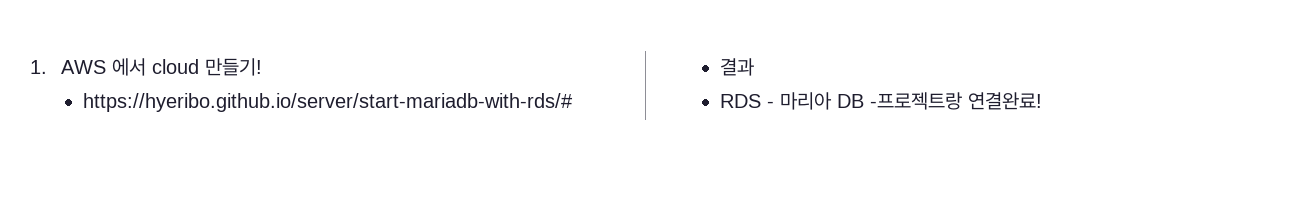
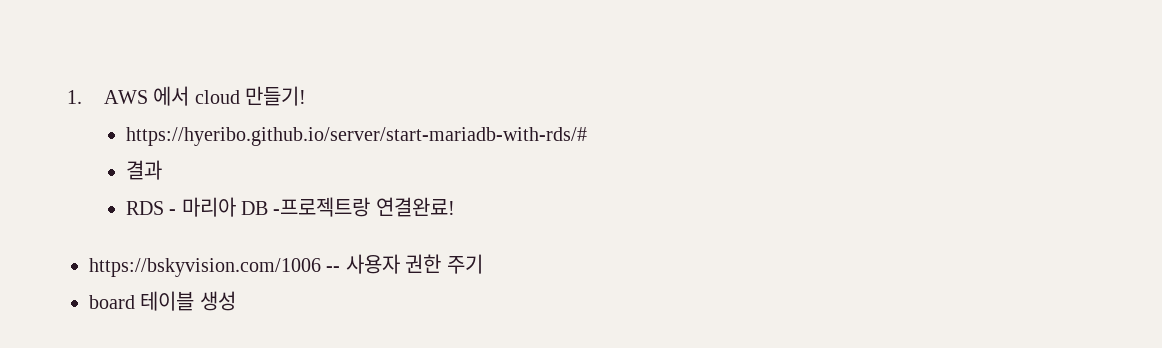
(1042, 101) none -> [89,254,483,277] [89,291,236,311] // https://bskyvision.com/1006 -- 사용자 권한 주기 // board 테이블 생성

